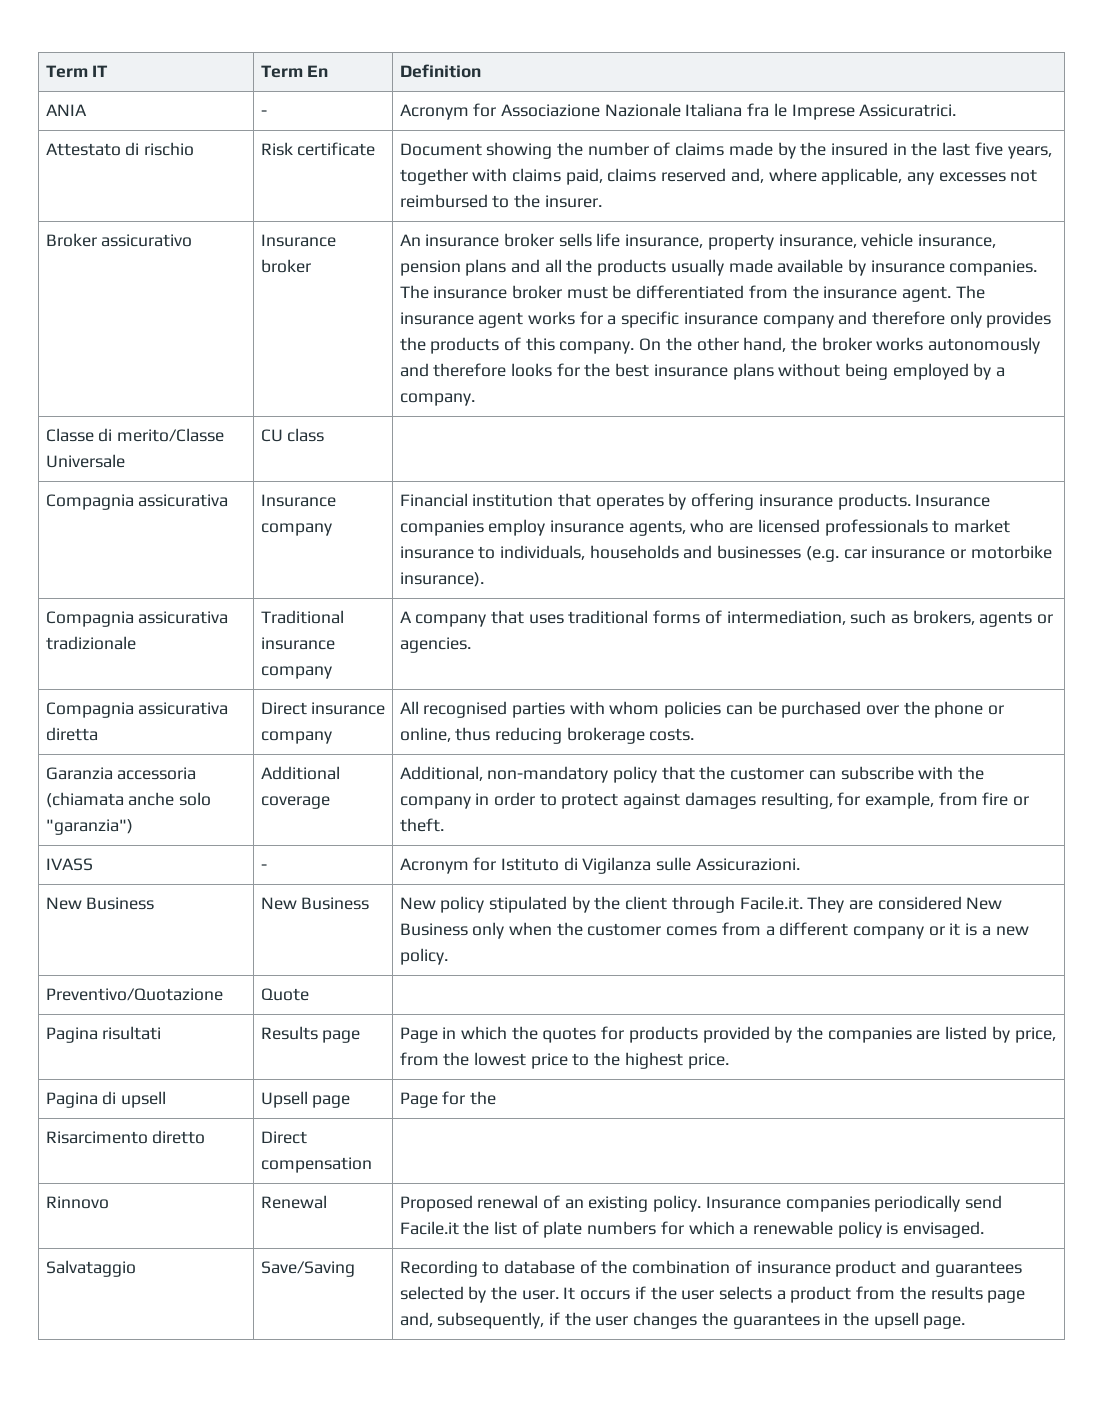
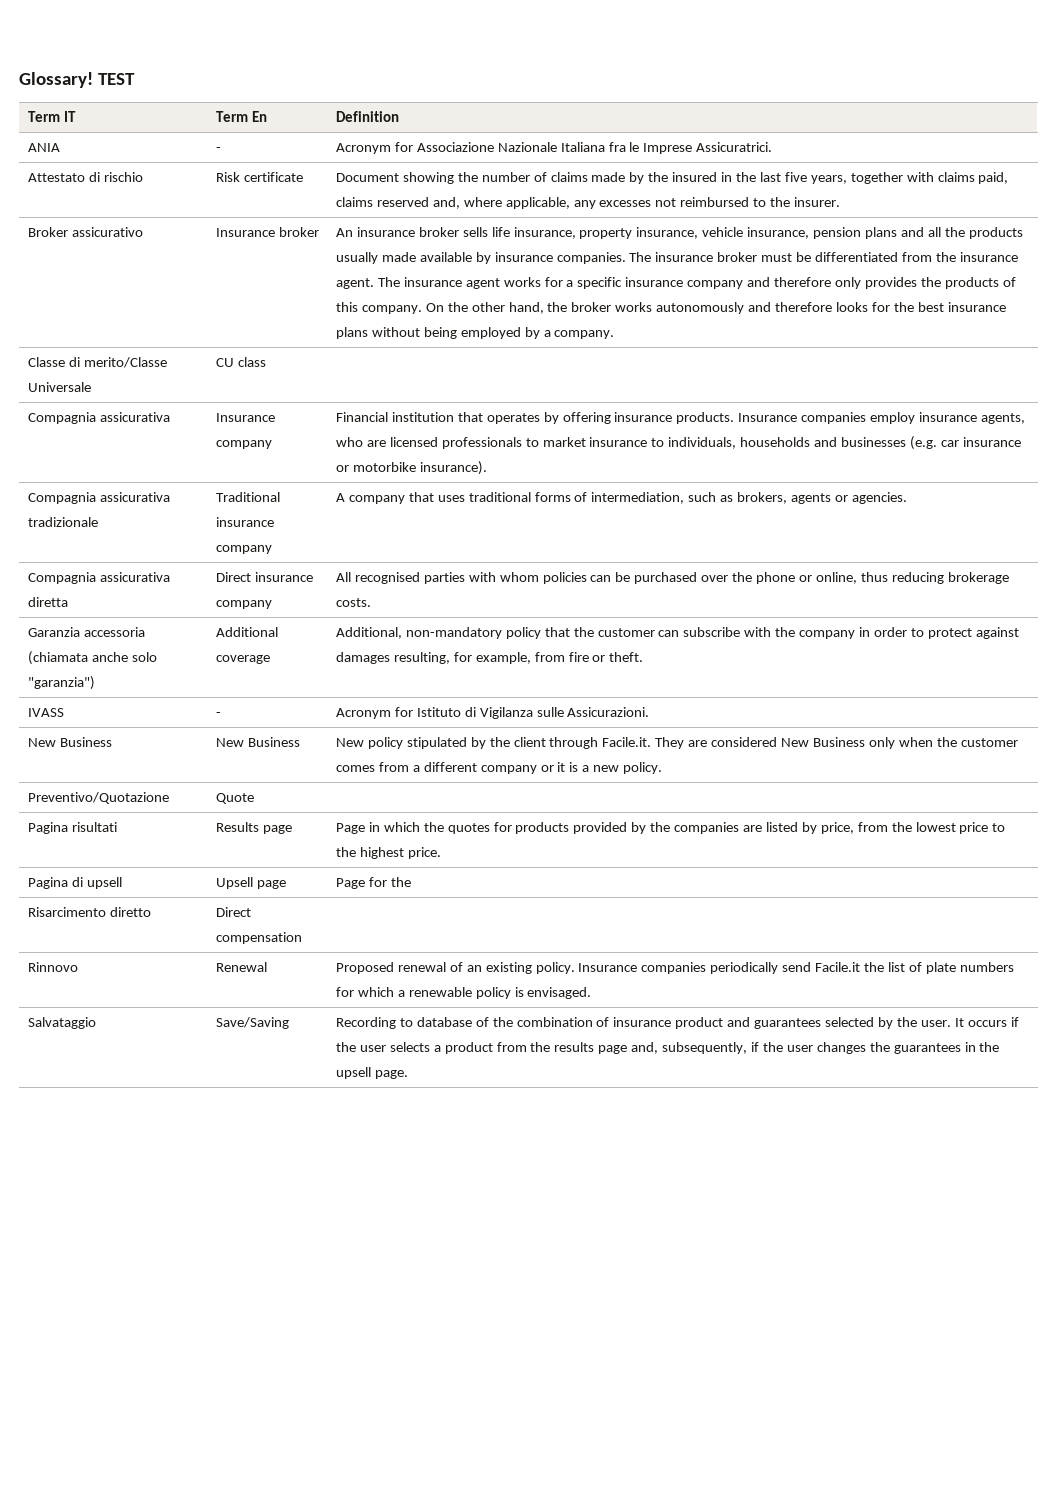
(45, 71) none -> [19,72,135,88] Glossary! TEST //

